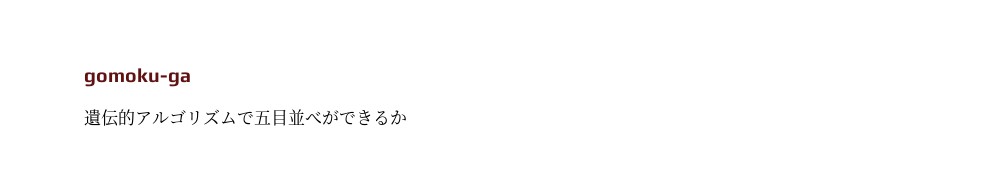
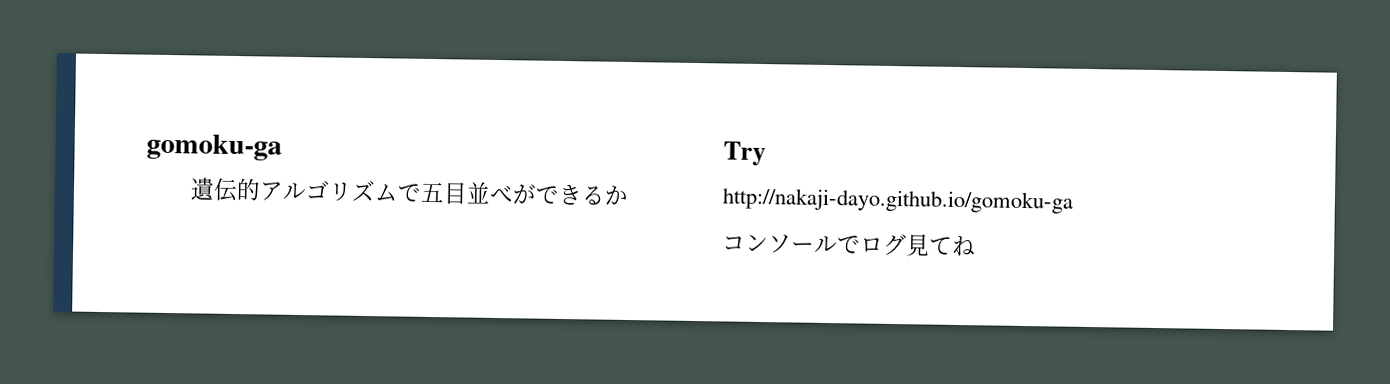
(407, 117) none -> [723,141,766,167] [722,187,1074,214] [722,233,976,257] // Try // http://nakaji-dayo.github.io/gomoku-ga // コンソールでログ見てね

